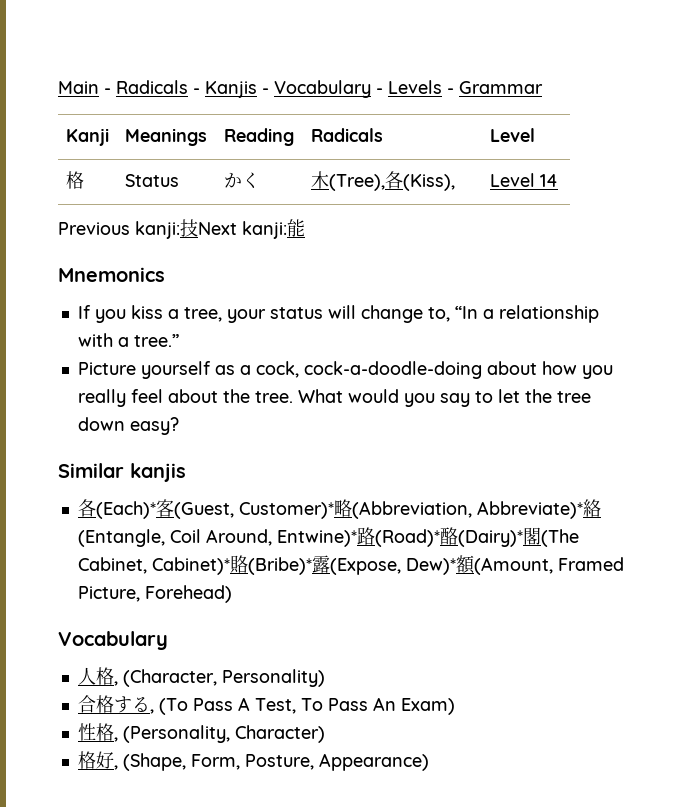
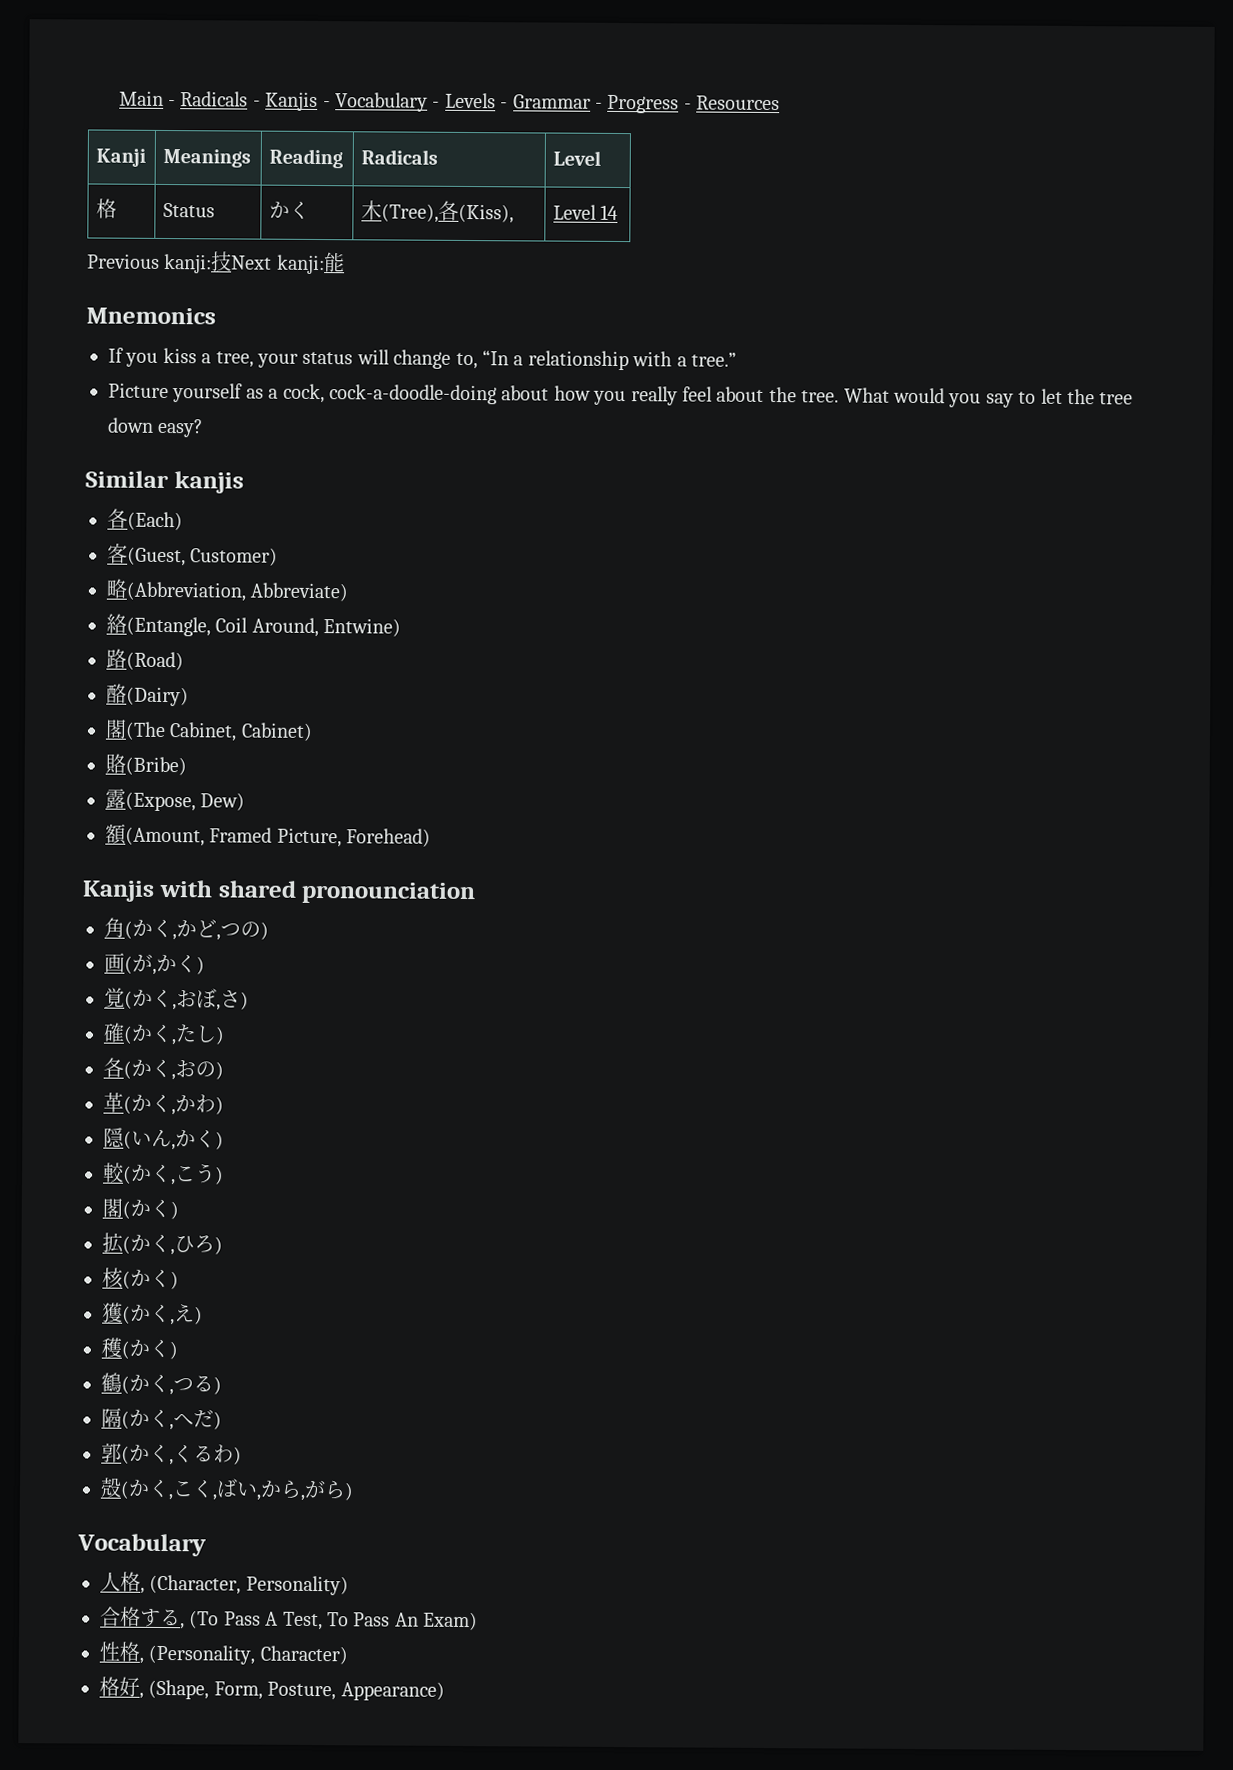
(543, 87) none -> [594,94,781,114] - Progress - Resources
[95,499,601,519] [77,527,579,547] [77,555,456,575] (Each)*客(Guest, Customer)*略(Abbreviation, Abbreviate)*絡(Entangle, Coil Around, Entwine)*路(Road)*酪(Dairy)*閣(The Cabinet, Cabinet)*賂(Bribe)*露(Expose, Dew)* -> [127,511,183,531] [107,543,279,567] [106,578,349,602] [106,613,402,638] [106,648,184,671] [106,683,189,707] [105,719,313,742] [105,753,187,776] [105,788,246,812] (Each) // 客(Guest, Customer) // 略(Abbreviation, Abbreviate) // 絡(Entangle, Coil Around, Entwine) // 路(Road) // 酪(Dairy) // 閣(The Cabinet, Cabinet) // 賂(Bribe) // 露(Expose, Dew) //
(232, 594) none -> [82,879,477,905] [104,917,269,941] [104,952,205,975] [104,987,249,1011] [103,1022,225,1046] [103,1057,224,1081] [103,1092,224,1116] [103,1127,224,1151] [103,1162,224,1186] [102,1198,179,1220] [102,1232,223,1256] [102,1267,179,1290] [102,1302,203,1326] [101,1337,178,1360] [101,1372,222,1396] [101,1407,222,1431] [101,1442,242,1466] [100,1477,354,1501] // Kanjis with shared pronounciation // 角(かく,かど,つの) // 画(が,かく) // 覚(かく,おぼ,さ) // 確(かく,たし) // 各(かく,おの) // 革(かく,かわ) // 隠(いん,かく) // 較(かく,こう) // 閣(かく) // 拡(かく,ひろ) // 核(かく) // 獲(かく,え) // 穫(かく) // 鶴(かく,つる) // 隔(かく,へだ) // 郭(かく,くるわ) // 殻(かく,こく,ばい,から,がら)

